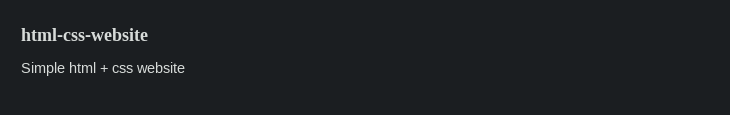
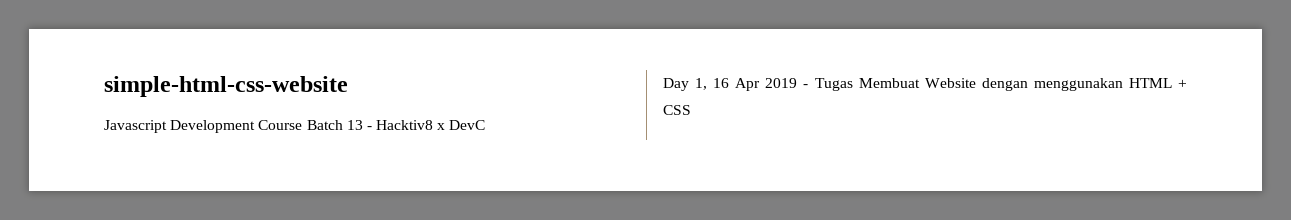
[21,28,148,41] [21,62,185,76] html-css-website // Simple html + css website -> [104,76,348,97] [104,120,486,133] [663,78,1187,91] [663,105,691,115] simple-html-css-website // Javascript Development Course Batch 13 - Hacktiv8 x DevC // Day 1, 16 Apr 2019 - Tugas Membuat Website dengan menggunakan HTML + CSS

